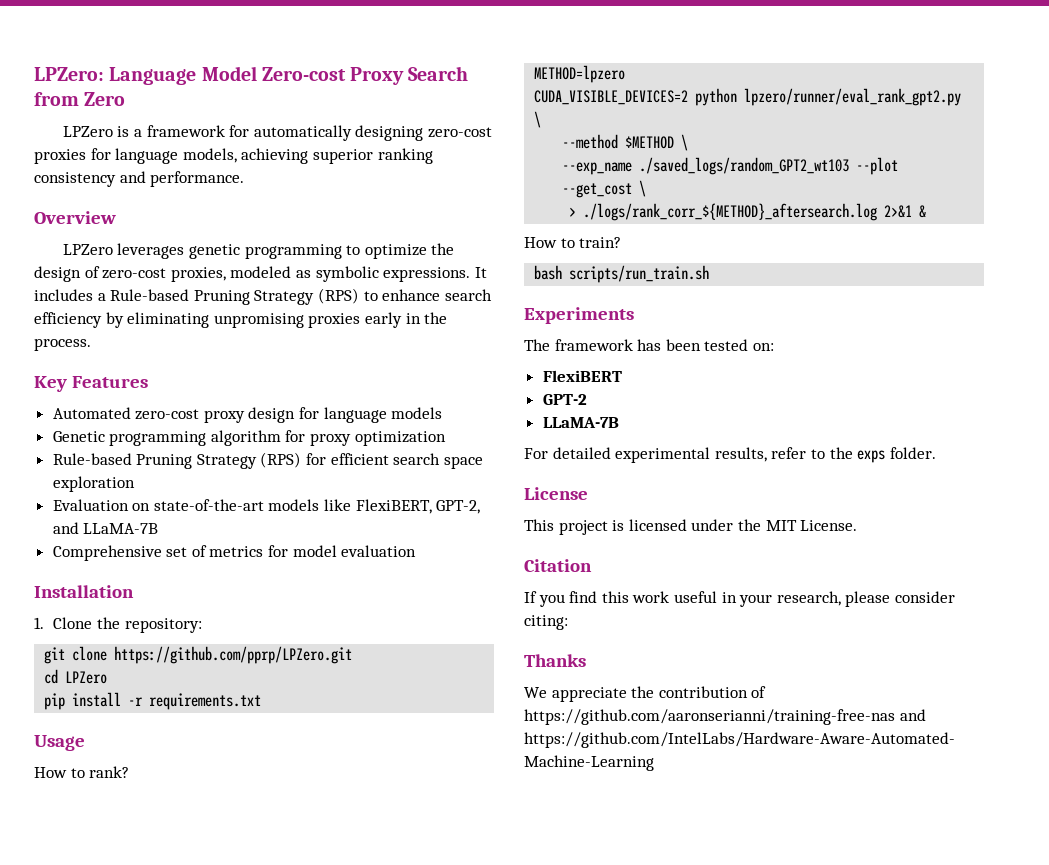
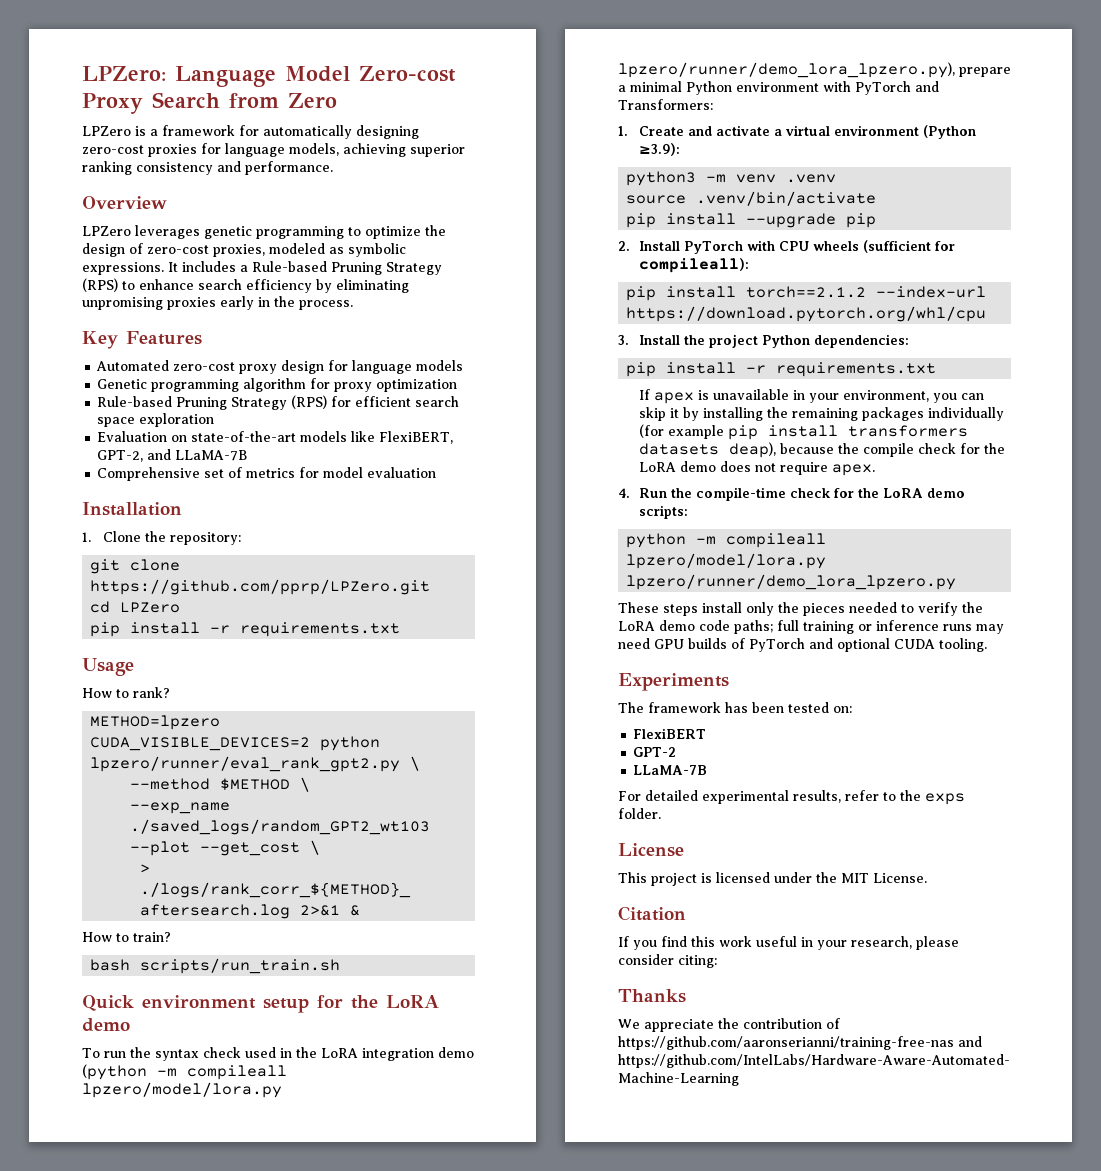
(710, 274) none -> [82,995,439,1013] [82,1018,130,1032] [82,1047,474,1061] [82,1064,287,1080] [82,1082,282,1098] [618,62,1011,78] [618,81,939,95] [618,99,713,110] [618,125,977,139] [639,143,681,156] [626,171,837,186] [626,191,877,206] [626,213,877,228] [618,240,956,254] [639,258,750,273] [626,286,987,301] [626,306,987,322] [618,334,910,348] [626,362,937,377] [639,389,985,404] [639,407,1005,421] [639,424,969,440] [639,442,1006,458] [639,461,876,476] [618,487,966,501] [639,505,689,519] [626,533,827,548] [626,553,827,569] [626,574,957,590] [618,602,983,616] [618,620,1004,634] [618,638,987,652] // Quick environment setup for the LoRA demo // To run the syntax check used in the LoRA integration demo (python -m compileall lpzero/model/lora.py lpzero/runner/demo_lora_lpzero.py), prepare a minimal Python environment with PyTorch and Transformers: // 1. Create and activate a virtual environment (Python ≥3.9): // python3 -m venv .venv // source .venv/bin/activate // pip install --upgrade pip // 2. Install PyTorch with CPU wheels (sufficient for compileall): // pip install torch==2.1.2 --index-url https://download.pytorch.org/whl/cpu // 3. Install the project Python dependencies: // pip install -r requirements.txt // If apex is unavailable in your environment, you can skip it by installing the remaining packages individually (for example pip install transformers datasets deap), because the compile check for the LoRA demo does not require apex. // 4. Run the compile-time check for the LoRA demo scripts: // python -m compileall lpzero/model/lora.py lpzero/runner/demo_lora_lpzero.py // These steps install only the pieces needed to verify the LoRA demo code paths; full training or inference runs may need GPU builds of PyTorch and optional CUDA tooling.

